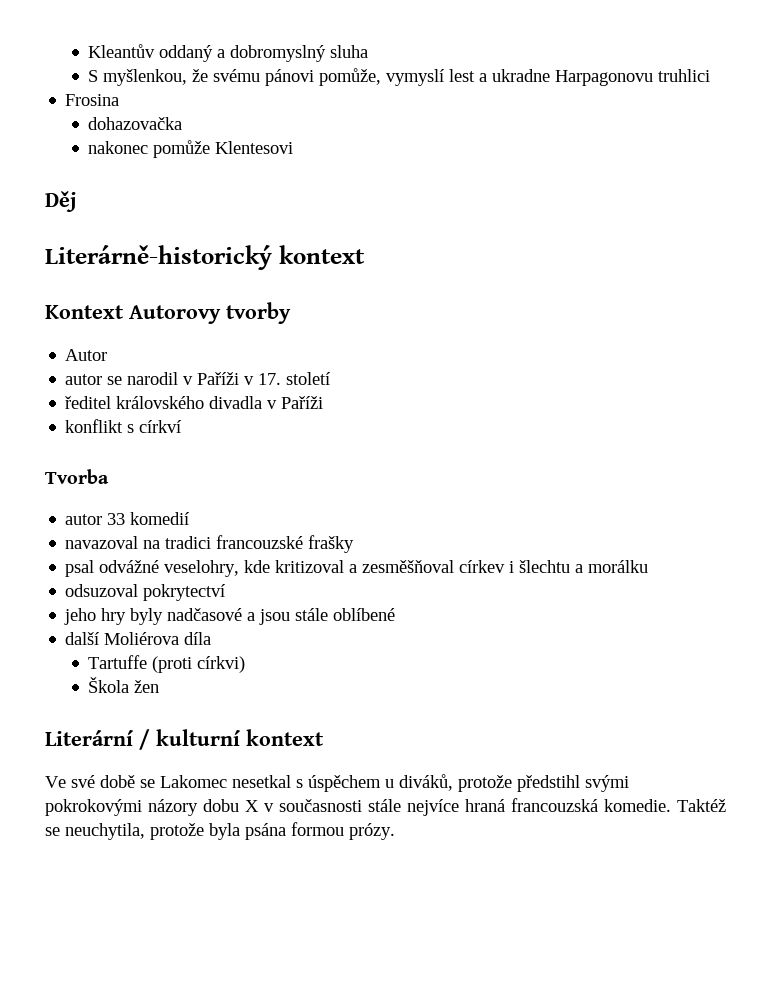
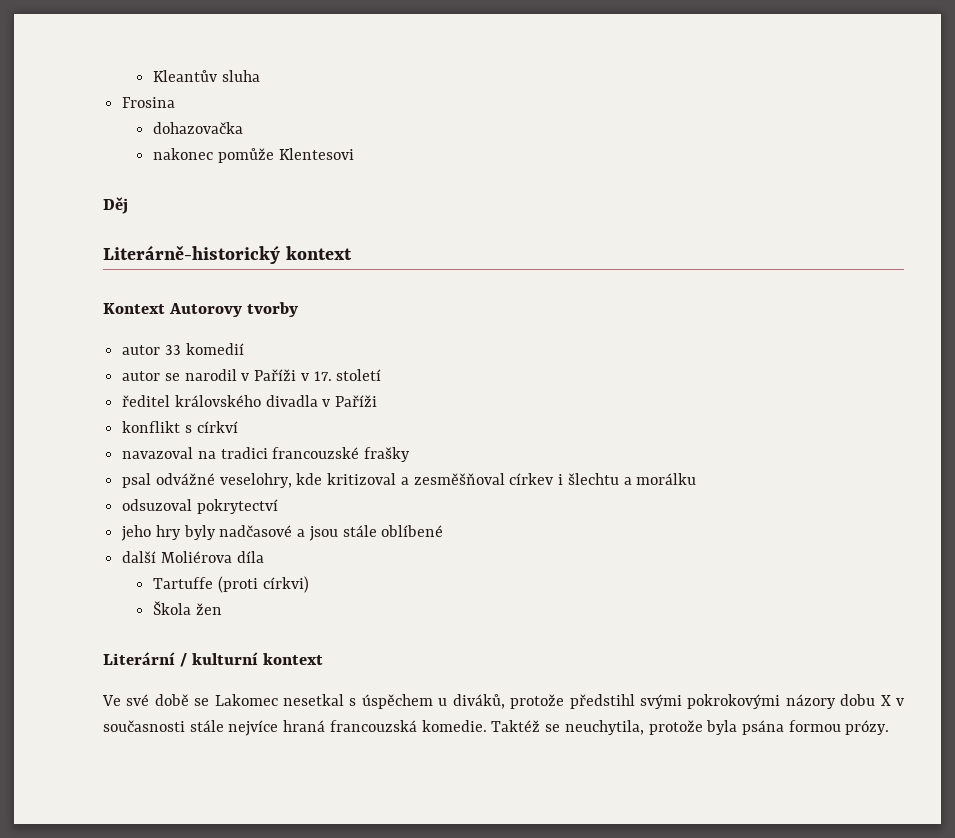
[159,45,369,62] [88,68,711,86] oddaný a dobromyslný sluha // S myšlenkou, že svému pánovi pomůže, vymyslí lest a ukradne Harpagonovu truhlici -> [221,70,260,82] sluha
[65,349,108,361] Autor -> [122,343,244,355] autor 33 komedií
[45,469,109,484] [65,512,190,525] // Tvorba // autor 33 komedií -> (238, 427) none

